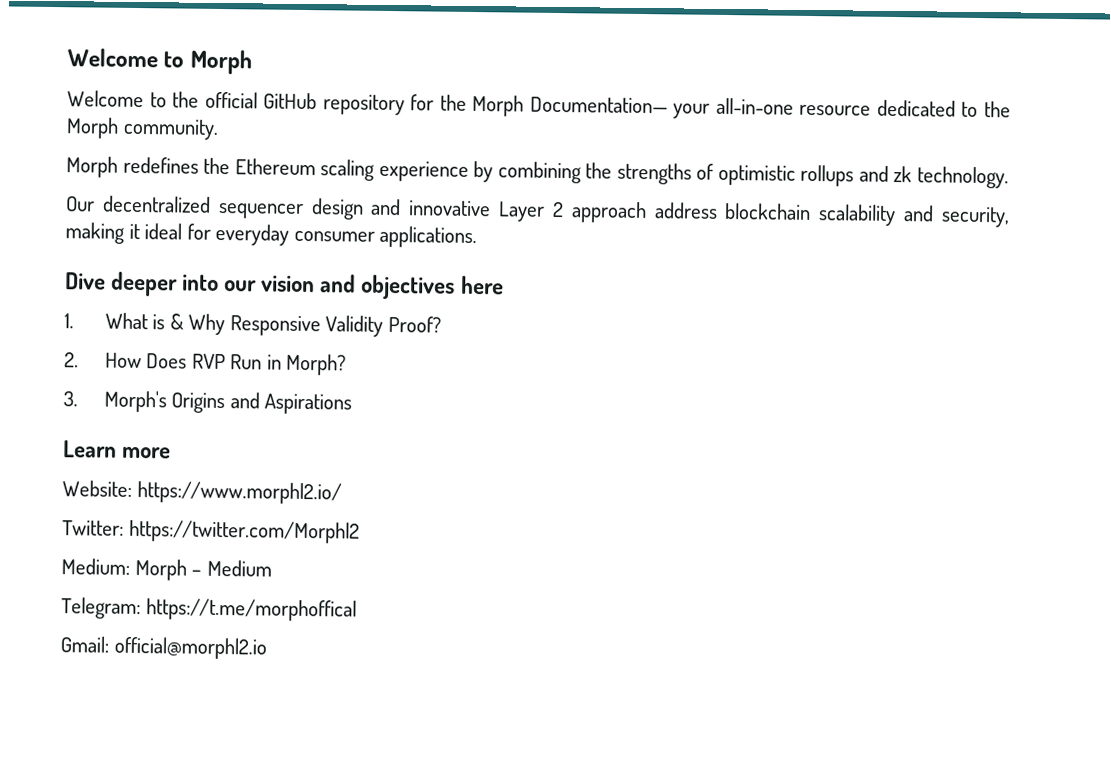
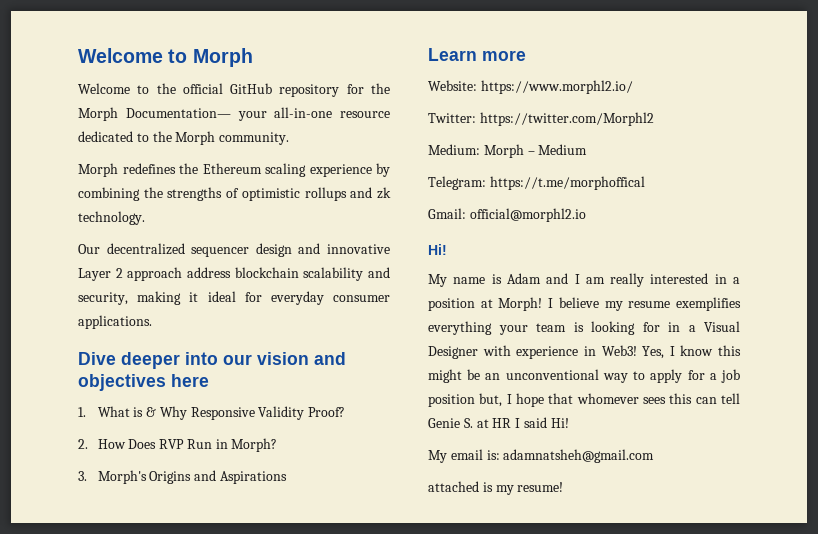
(267, 648) none -> [428,244,447,255] [428,273,740,287] [428,297,741,311] [428,321,740,335] [428,345,741,359] [428,369,740,383] [428,393,740,407] [428,417,569,428] [428,449,655,463] [428,481,564,495] // Hi! // My name is Adam and I am really interested in a position at Morph! I believe my resume exemplifies everything your team is looking for in a Visual Designer with experience in Web3! Yes, I know this might be an unconventional way to apply for a job position but, I hope that whomever sees this can tell Genie S. at HR I said Hi! // My email is: adamnatsheh@gmail.com // attached is my resume!

